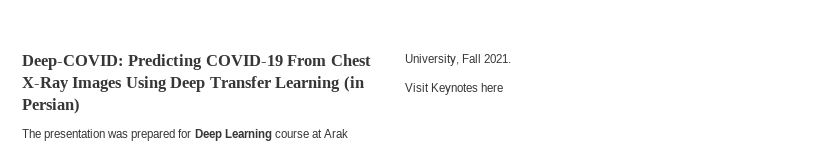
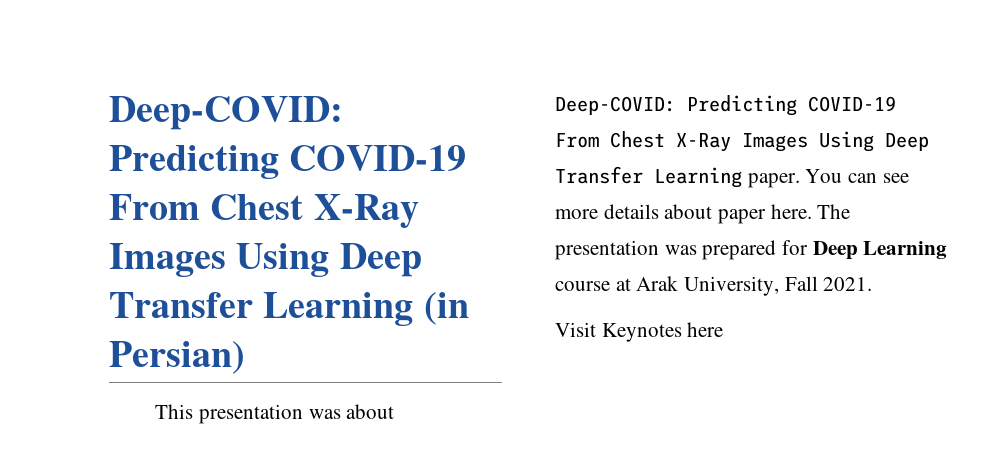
(80, 106) none -> [155,404,395,424] [555,95,896,116] [555,131,929,152] [555,166,909,188] [555,204,812,224] This presentation was about Deep-COVID: Predicting COVID-19 From Chest X-Ray Images Using Deep Transfer Learning paper. You can see more details about paper here.

